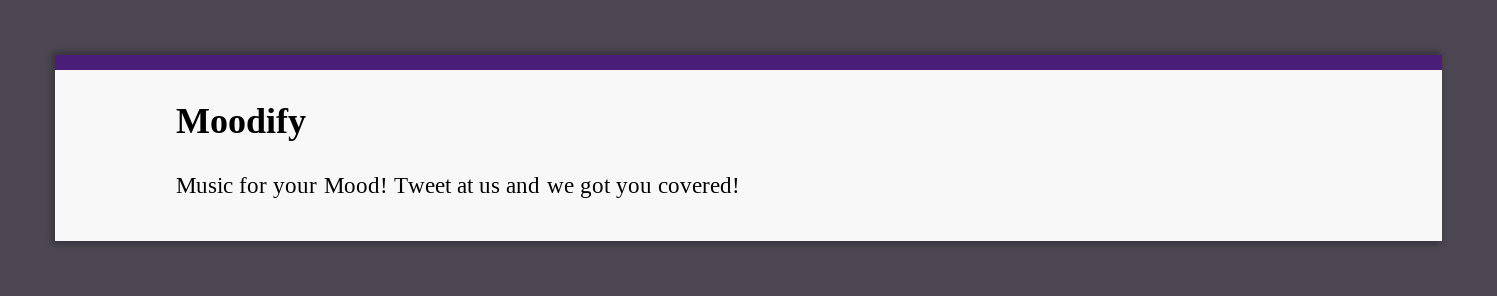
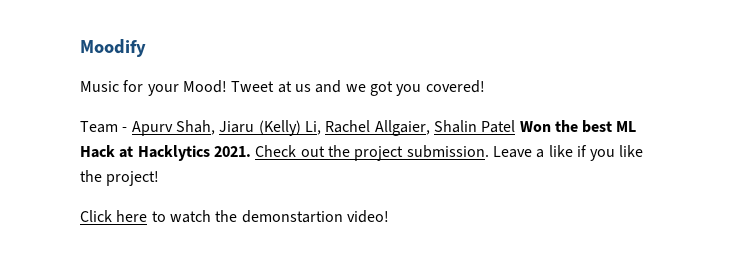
(741, 185) none -> [80,120,637,136] [80,145,644,161] [80,170,160,186] [80,210,389,223] // Team - Apurv Shah, Jiaru (Kelly) Li, Rachel Allgaier, Shalin Patel Won the best ML Hack at Hacklytics 2021. Check out the project submission. Leave a like if you like the project! // Click here to watch the demonstartion video!

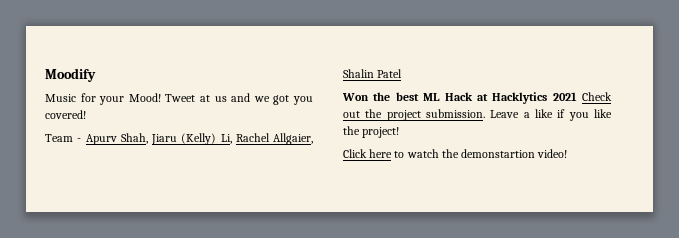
(516, 126) none -> (403, 73) //
[213,146,251,157] 2021. -> [552,92,577,101] 2021

